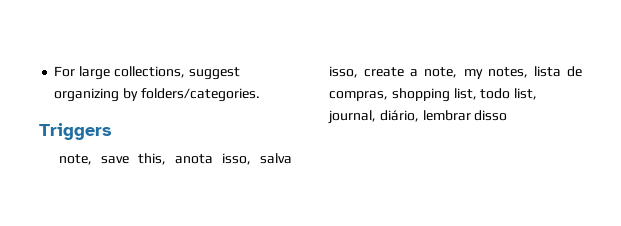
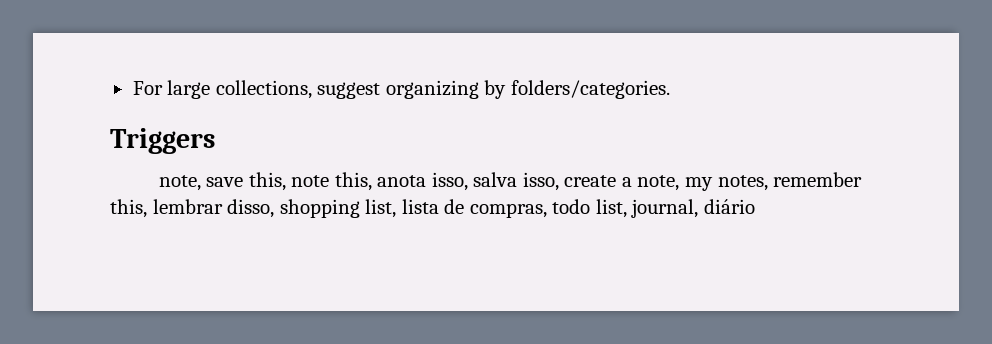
(166, 159) none -> [291,172,372,191] note this,
(528, 72) none -> [773,172,863,187] [110,199,397,218] remember this, lembrar disso, shopping list,
[391,88,477,102] shopping list, -> (547, 210) none
[379,110,508,122] diário, lembrar disso -> [703,199,755,214] diário

